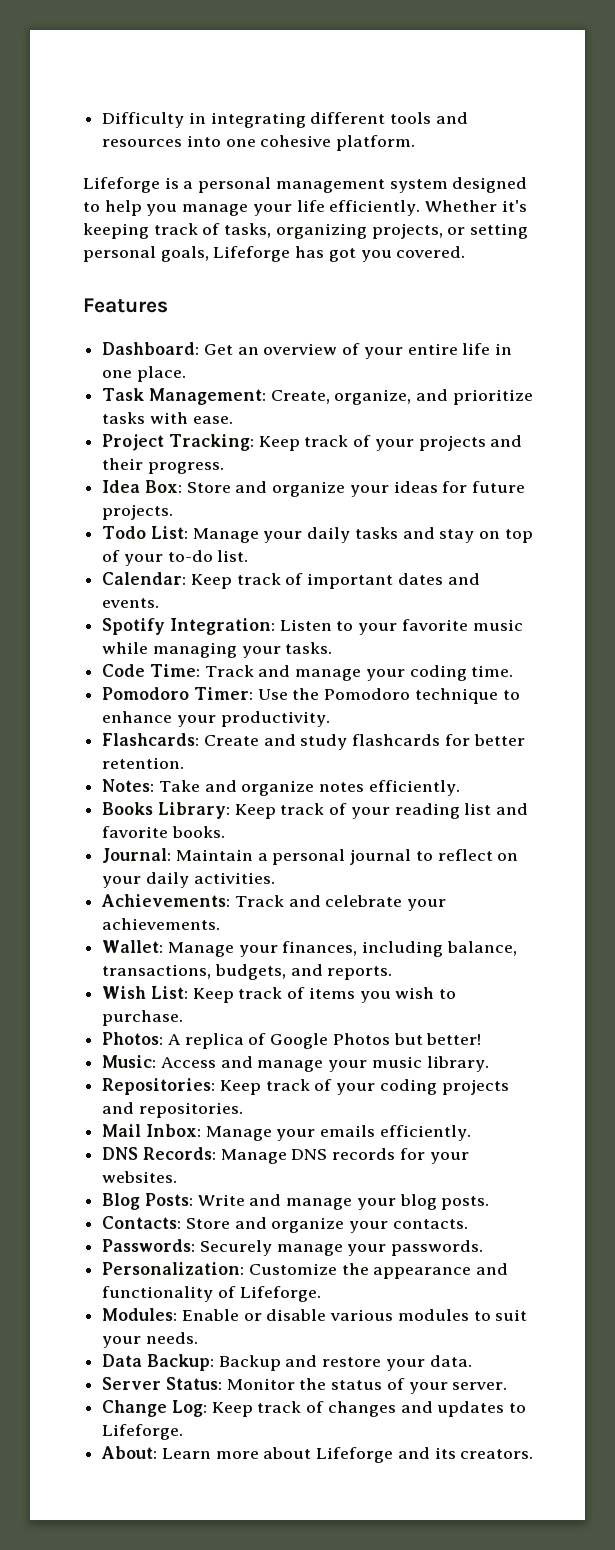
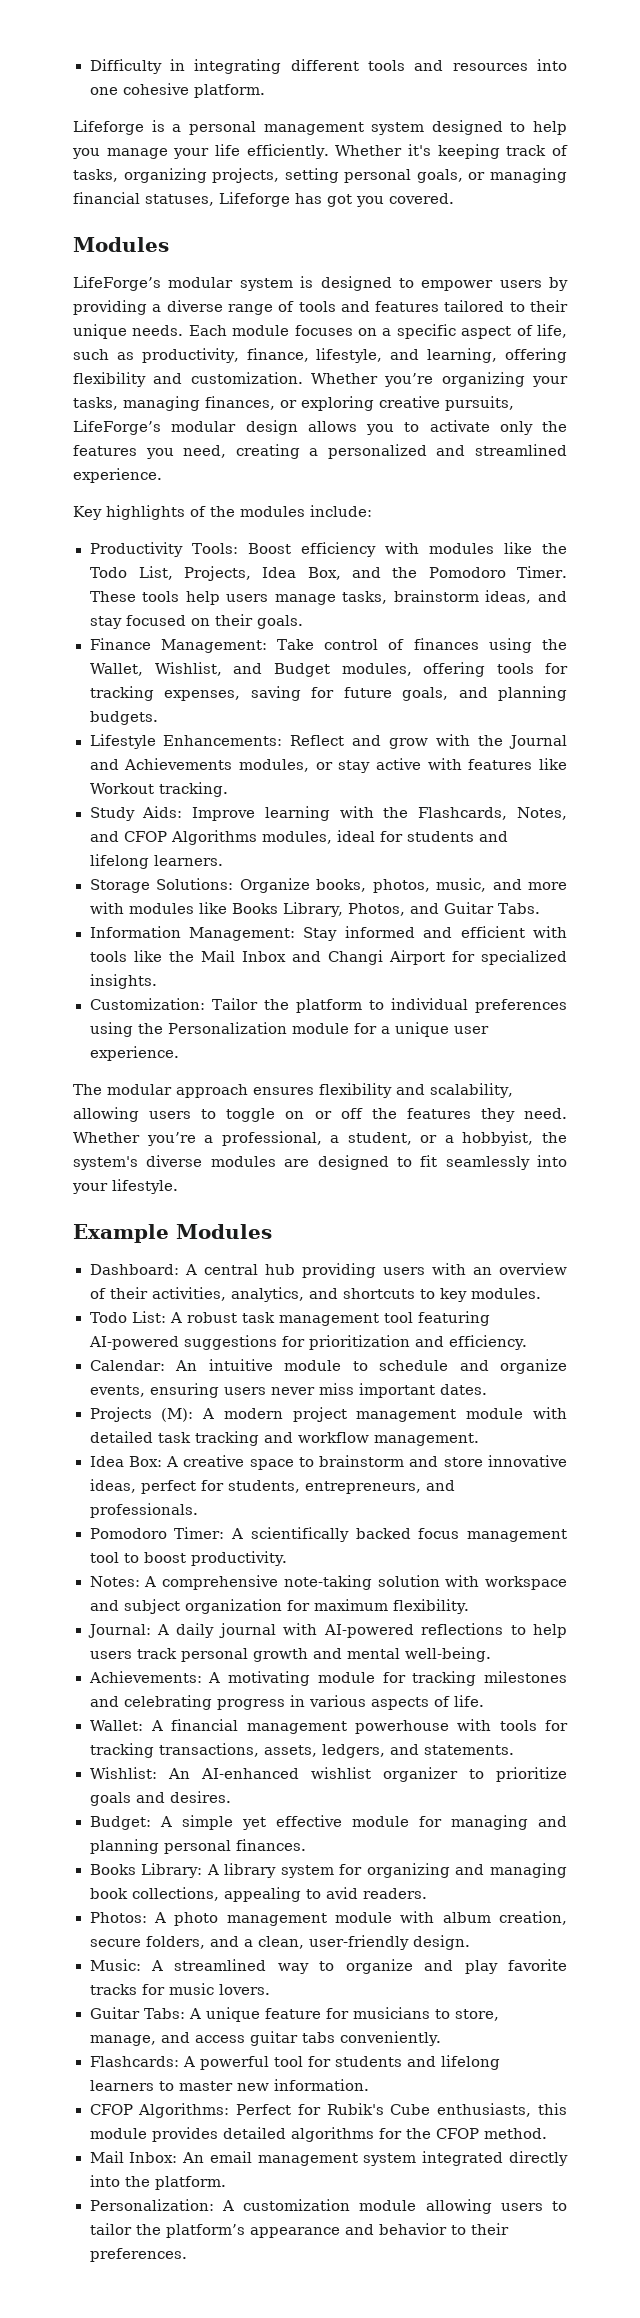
[447,227,466,235] or -> (280, 175) none
(209, 254) none -> [468,168,567,183] [73,192,214,206] or managing financial statuses,
[83,298,168,313] [102,342,513,359] [102,366,186,382] [102,388,533,405] [102,412,233,424] [102,434,523,451] [102,458,224,474] [102,480,526,497] [102,504,174,520] [102,526,533,543] [102,550,249,566] [102,572,480,589] [102,598,160,608] [102,618,523,635] [102,642,333,658] [102,664,514,681] [102,687,520,704] [102,711,330,727] [102,733,525,750] [102,757,185,769] [102,779,460,796] [102,802,529,819] [102,826,225,838] [102,848,519,865] [102,872,275,888] [101,894,447,911] [102,918,221,930] [102,940,517,957] [102,964,393,980] [102,986,457,1003] [102,1010,184,1026] [102,1032,482,1049] [102,1055,489,1072] [102,1078,509,1095] [102,1102,243,1118] [102,1124,471,1141] [102,1147,469,1164] [102,1171,178,1183] [102,1193,490,1210] [102,1216,468,1233] [102,1239,484,1256] [102,1262,509,1279] [102,1286,321,1302] [102,1308,528,1321] [102,1332,198,1348] [102,1354,472,1371] [102,1377,508,1394] [102,1400,527,1417] [102,1424,184,1440] [101,1446,534,1463] Features // Dashboard: Get an overview of your entire life in one place. // Task Management: Create, organize, and prioritize tasks with ease. // Project Tracking: Keep track of your projects and their progress. // Idea Box: Store and organize your ideas for future projects. // Todo List: Manage your daily tasks and stay on top of your to-do list. // Calendar: Keep track of important dates and events. // Spotify Integration: Listen to your favorite music while managing your tasks. // Code Time: Track and manage your coding time. // Pomodoro Timer: Use the Pomodoro technique to enhance your productivity. // Flashcards: Create and study flashcards for better retention. // Notes: Take and organize notes efficiently. // Books Library: Keep track of your reading list and favorite books. // Journal: Maintain a personal journal to reflect on your daily activities. // Achievements: Track and celebrate your achievements. // Wallet: Manage your finances, including balance, transactions, budgets, and reports. // Wish List: Keep track of items you wish to purchase. // Photos: A replica of Google Photos but better! // Music: Access and manage your music library. // Repositories: Keep track of your coding projects and repositories. // Mail Inbox: Manage your emails efficiently. // DNS Records: Manage DNS records for your websites. // Blog Posts: Write and manage your blog posts. // Contacts: Store and organize your contacts. // Passwords: Securely manage your passwords. // Personalization: Customize the appearance and functionality of Lifeforge. // Modules: Enable or disable various modules to suit your needs. // Data Backup: Backup and restore your data. // Server Status: Monitor the status of your server. // Change Log: Keep track of changes and updates to Lifeforge. // About: Learn more about Lifeforge and its creators. -> [73,237,169,252] [73,276,568,291] [73,300,568,315] [73,324,567,339] [73,348,567,363] [73,372,568,387] [73,396,514,411] [73,420,567,435] [73,444,567,459] [73,468,162,483] [73,505,372,520] [89,542,567,557] [89,566,568,581] [89,590,567,605] [89,614,303,629] [89,638,567,653] [89,662,569,677] [89,686,567,701] [89,711,158,725] [89,734,568,749] [89,758,567,773] [89,782,229,797] [89,806,567,821] [89,830,508,845] [89,854,223,869] [89,878,567,893] [89,902,541,917] [89,926,568,941] [89,950,567,965] [89,974,157,989] [89,998,567,1013] [89,1022,489,1037] [89,1046,179,1061] [73,1083,513,1098] [73,1107,568,1122] [73,1131,567,1146] [73,1155,567,1170] [72,1179,178,1194] [73,1224,272,1243] [89,1263,567,1278] [89,1287,541,1302] [89,1311,491,1326] [88,1335,528,1350] [89,1359,567,1374] [89,1383,487,1398] [89,1407,567,1422] [89,1431,479,1446] [89,1455,567,1470] [89,1479,455,1494] [89,1503,198,1518] [89,1527,567,1542] [89,1551,288,1566] [89,1575,567,1590] [89,1599,470,1614] [87,1623,567,1638] [89,1647,491,1662] [88,1671,567,1686] [89,1695,484,1710] [89,1719,568,1734] [89,1743,514,1758] [89,1767,567,1782] [89,1791,231,1806] [89,1815,567,1830] [89,1839,306,1854] [89,1863,567,1878] [89,1887,427,1902] [89,1911,567,1926] [89,1935,470,1950] [89,1959,567,1974] [89,1983,270,1995] [89,2007,500,2022] [89,2031,442,2046] [89,2055,500,2070] [89,2079,369,2091] [89,2103,567,2118] [89,2127,547,2142] [89,2151,568,2166] [89,2175,226,2190] [89,2199,567,2214] [89,2223,509,2238] [89,2248,187,2262] Modules // LifeForge’s modular system is designed to empower users by providing a diverse range of tools and features tailored to their unique needs. Each module focuses on a specific aspect of life, such as productivity, finance, lifestyle, and learning, offering flexibility and customization. Whether you’re organizing your tasks, managing finances, or exploring creative pursuits, LifeForge’s modular design allows you to activate only the features you need, creating a personalized and streamlined experience. // Key highlights of the modules include: // Productivity Tools: Boost efficiency with modules like the Todo List, Projects, Idea Box, and the Pomodoro Timer. These tools help users manage tasks, brainstorm ideas, and stay focused on their goals. // Finance Management: Take control of finances using the Wallet, Wishlist, and Budget modules, offering tools for tracking expenses, saving for future goals, and planning budgets. // Lifestyle Enhancements: Reflect and grow with the Journal and Achievements modules, or stay active with features like Workout tracking. // Study Aids: Improve learning with the Flashcards, Notes, and CFOP Algorithms modules, ideal for students and lifelong learners. // Storage Solutions: Organize books, photos, music, and more with modules like Books Library, Photos, and Guitar Tabs. // Information Management: Stay informed and efficient with tools like the Mail Inbox and Changi Airport for specialized insights. // Customization: Tailor the platform to individual preferences using the Personalization module for a unique user experience. // The modular approach ensures flexibility and scalability, allowing users to toggle on or off the features they need. Whether you’re a professional, a student, or a hobbyist, the system's diverse modules are designed to fit seamlessly into your lifestyle. // Example Modules // Dashboard: A central hub providing users with an overview of their activities, analytics, and shortcuts to key modules. // Todo List: A robust task management tool featuring AI-powered suggestions for prioritization and efficiency. // Calendar: An intuitive module to schedule and organize events, ensuring users never miss important dates. // Projects (M): A modern project management module with detailed task tracking and workflow management. // Idea Box: A creative space to brainstorm and store innovative ideas, perfect for students, entrepreneurs, and professionals. // Pomodoro Timer: A scientifically backed focus management tool to boost productivity. // Notes: A comprehensive note-taking solution with workspace and subject organization for maximum flexibility. // Journal: A daily journal with AI-powered reflections to help users track personal growth and mental well-being. // Achievements: A motivating module for tracking milestones and celebrating progress in various aspects of life. // Wallet: A financial management powerhouse with tools for tracking transactions, assets, ledgers, and statements. // Wishlist: An AI-enhanced wishlist organizer to prioritize goals and desires. // Budget: A simple yet effective module for managing and planning personal finances. // Books Library: A library system for organizing and managing book collections, appealing to avid readers. // Photos: A photo management module with album creation, secure folders, and a clean, user-friendly design. // Music: A streamlined way to organize and play favorite tracks for music lovers. // Guitar Tabs: A unique feature for musicians to store, manage, and access guitar tabs conveniently. // Flashcards: A powerful tool for students and lifelong learners to master new information. // CFOP Algorithms: Perfect for Rubik's Cube enthusiasts, this module provides detailed algorithms for the CFOP method. // Mail Inbox: An email management system integrated directly into the platform. // Personalization: A customization module allowing users to tailor the platform’s appearance and behavior to their preferences.

